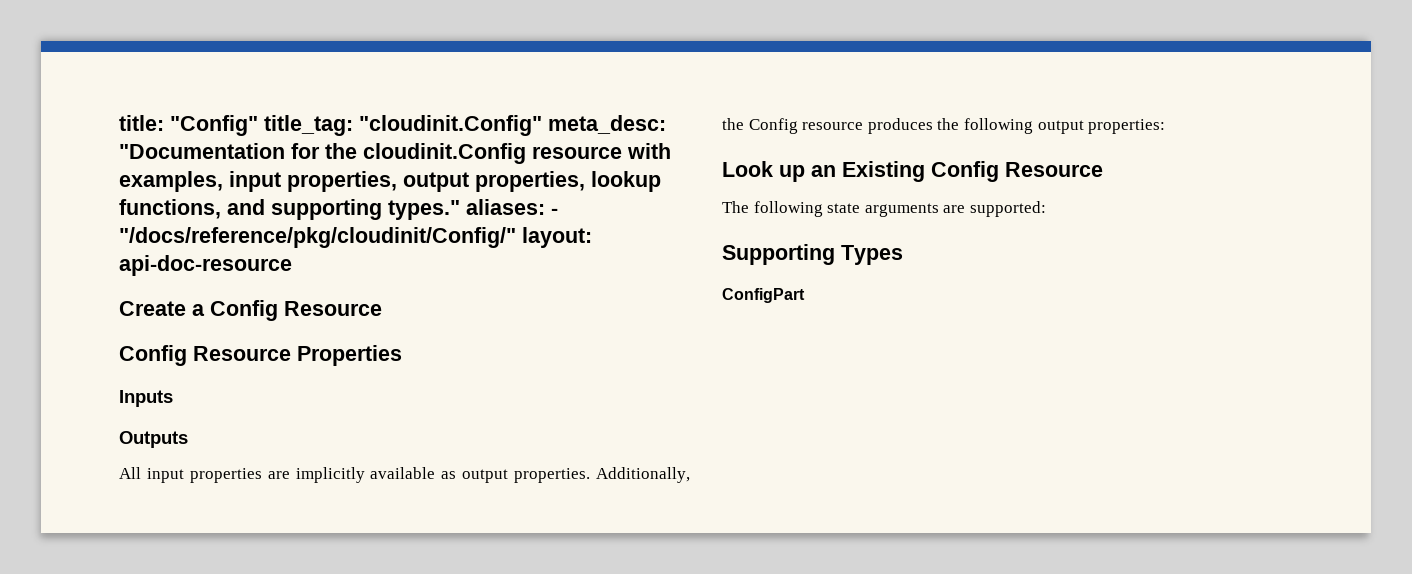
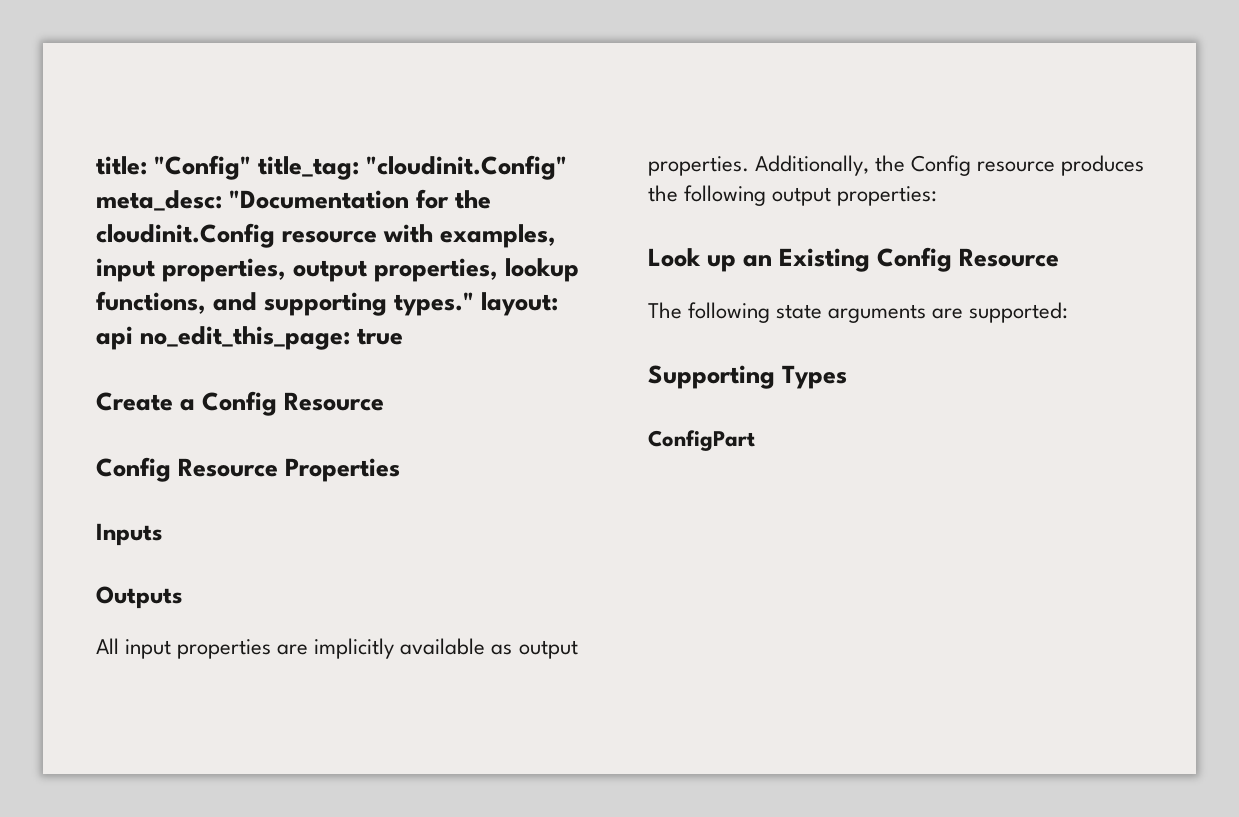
[466,199,558,215] [119,227,592,248] [119,255,292,276] aliases: - "/docs/reference/pkg/cloudinit/Config/" layout: api-doc-resource -> [481,292,559,316] [96,326,404,350] layout: api no_edit_this_page: true

